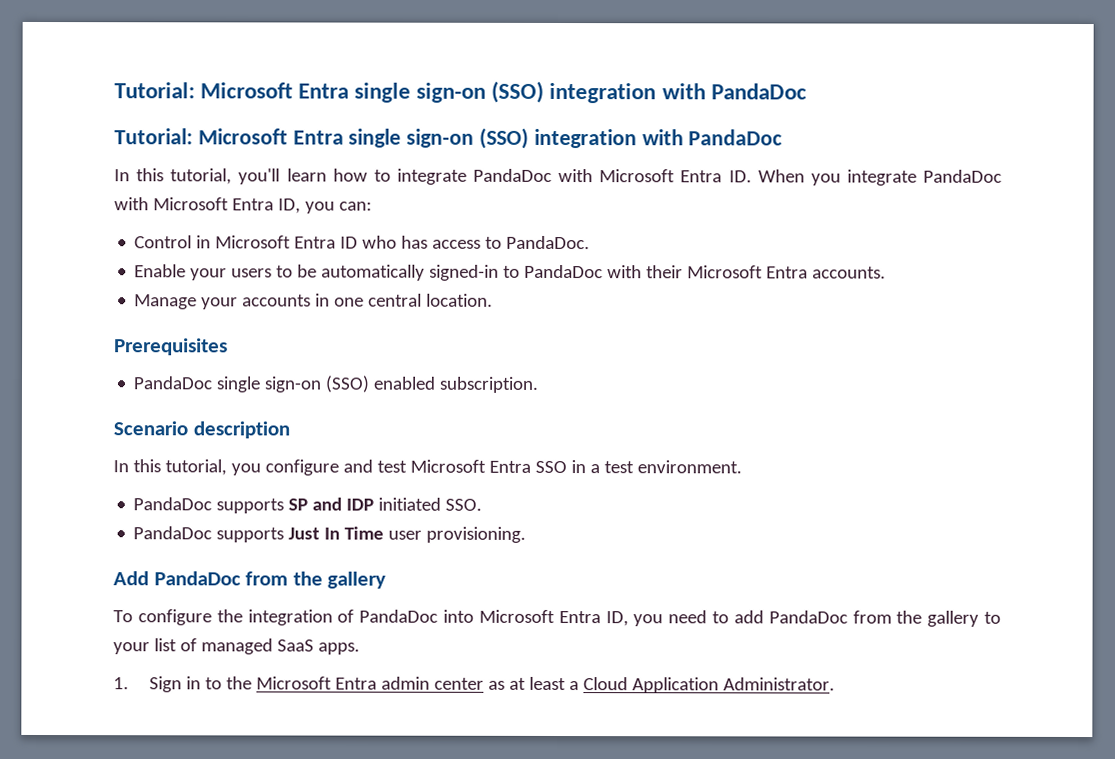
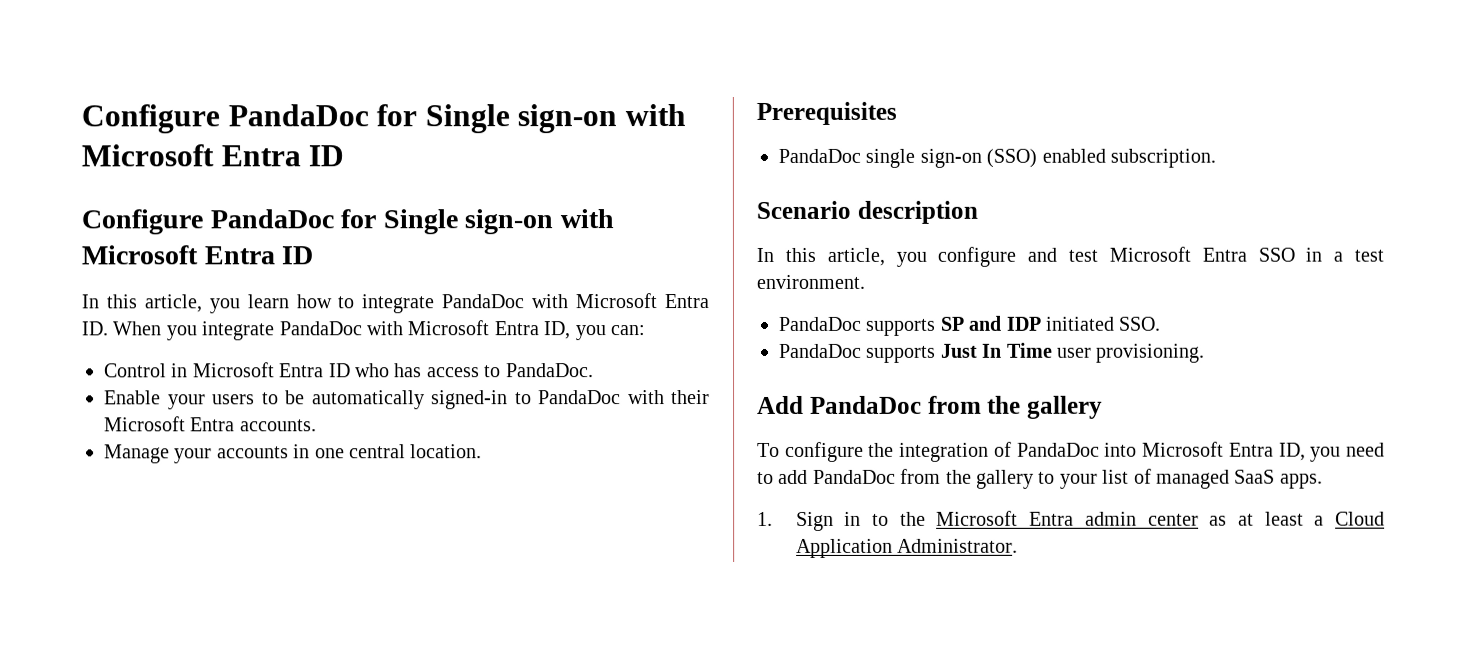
[114,80,807,104] [114,127,783,149] [114,168,281,185] Tutorial: Microsoft Entra single sign-on (SSO) integration with PandaDoc // Tutorial: Microsoft Entra single sign-on (SSO) integration with PandaDoc // In this tutorial, you'll -> [81,104,686,134] [81,144,345,167] [81,209,614,235] [81,245,314,265] [81,294,240,314] Configure PandaDoc for Single sign-on with Microsoft Entra ID // Configure PandaDoc for Single sign-on with Microsoft Entra ID // In this article, you
[164,459,227,476] tutorial, -> [826,247,885,266] article,

